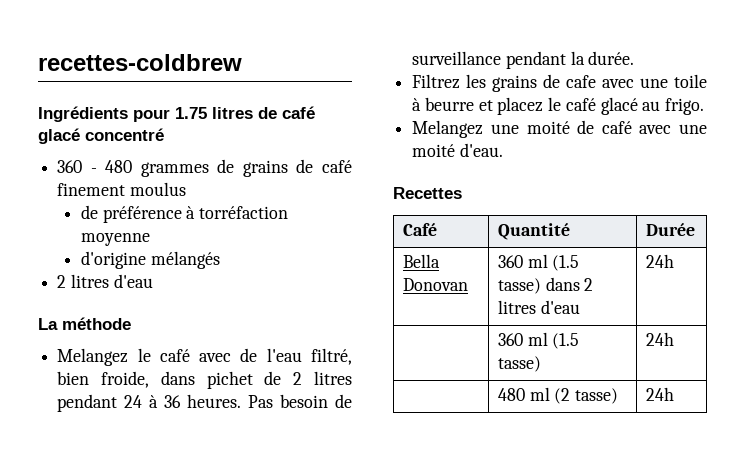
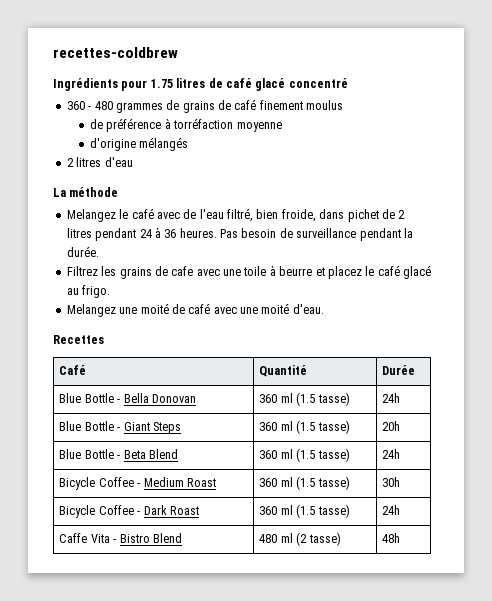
(695, 229) none -> [59,393,121,403] Blue Bottle -
[497,254,580,271] [497,277,594,294] [497,300,580,314] [645,254,674,268] [497,332,580,349] [497,356,541,372] [645,332,674,346] | 360 ml (1.5 tasse) dans 2 litres d'eau | 24h // | 360 ml (1.5 tasse) | 24h // -> [259,392,350,406] [382,393,401,403] [59,421,181,434] [259,420,350,434] [382,421,401,431] [59,449,178,459] [259,448,350,462] [382,449,401,459] [59,477,216,490] [259,476,350,490] [382,477,401,487] [59,505,199,518] [259,504,350,518] [382,505,401,515] [59,533,182,543] | 360 ml (1.5 tasse) | 24h // Blue Bottle - Giant Steps | 360 ml (1.5 tasse) | 20h // Blue Bottle - Beta Blend | 360 ml (1.5 tasse) | 24h // Bicycle Coffee - Medium Roast | 360 ml (1.5 tasse) | 30h // Bicycle Coffee - Dark Roast | 360 ml (1.5 tasse) | 24h // Caffe Vita - Bistro Blend
[645,387,674,401] 24h -> [382,533,401,543] 48h

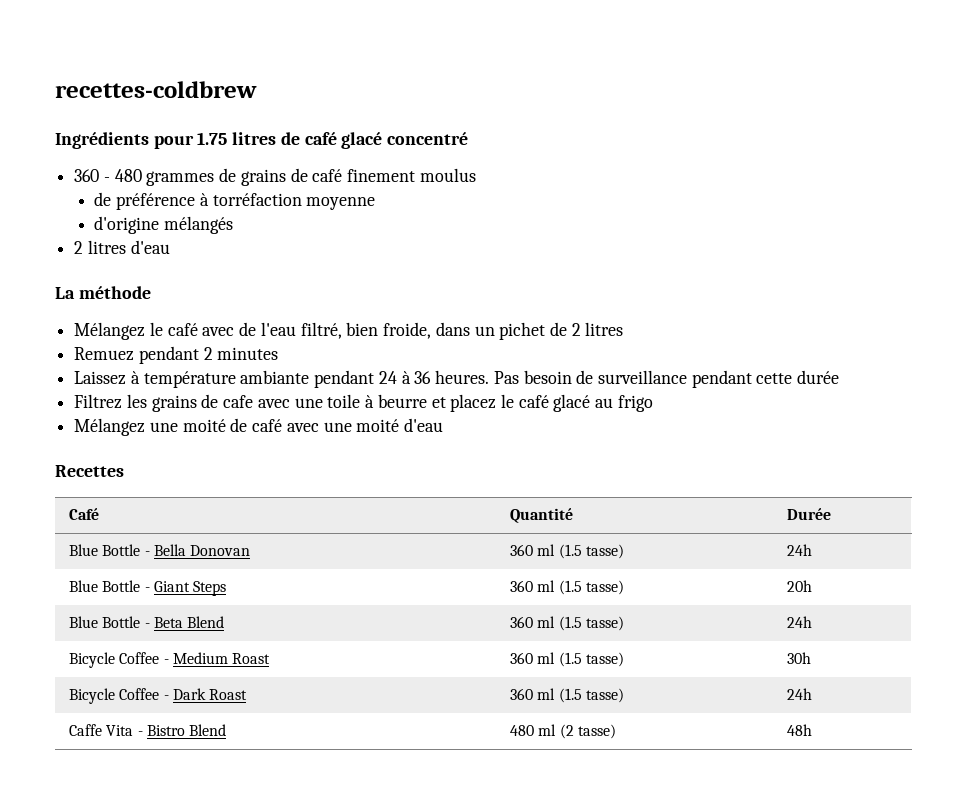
[66,209,116,222] Melangez -> [74,322,146,340] Mélangez
(345, 214) none -> [474,326,495,336] un
(92, 233) none -> [74,346,279,364] [74,370,310,388] // Remuez pendant 2 minutes // Laissez à température ambiante
[403,228,413,238] [66,246,99,257] la durée. -> [756,370,840,384] cette durée
[82,285,111,298] [66,304,116,317] frigo. // Melangez -> [617,395,653,412] [74,418,146,436] frigo // Mélangez
[292,304,324,314] d'eau. -> [404,418,444,432] d'eau

